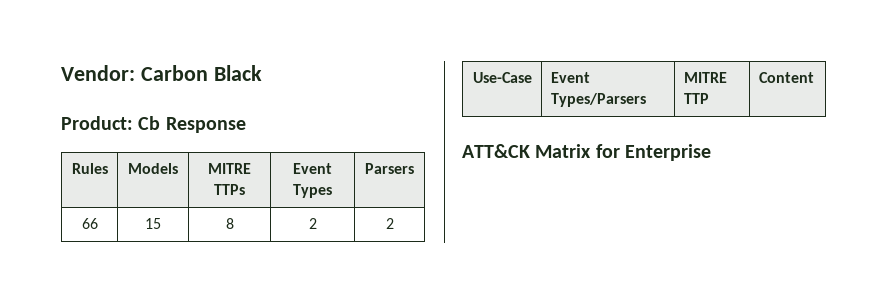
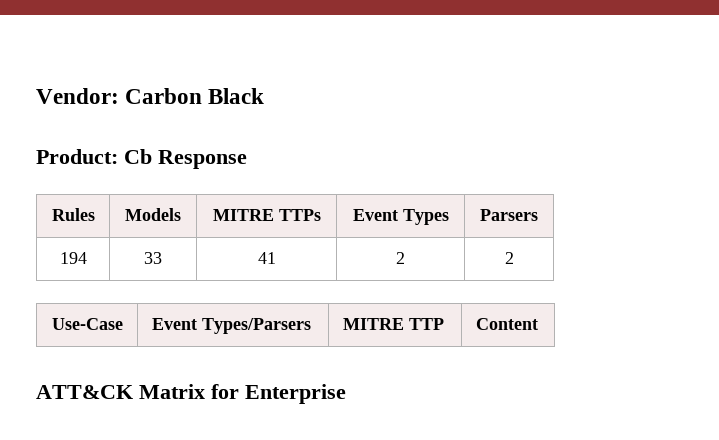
[81,218,98,229] [145,218,161,229] [225,218,234,229] 66 | 15 | 8 -> [59,252,87,264] [144,252,162,264] [257,252,276,264] 194 | 33 | 41

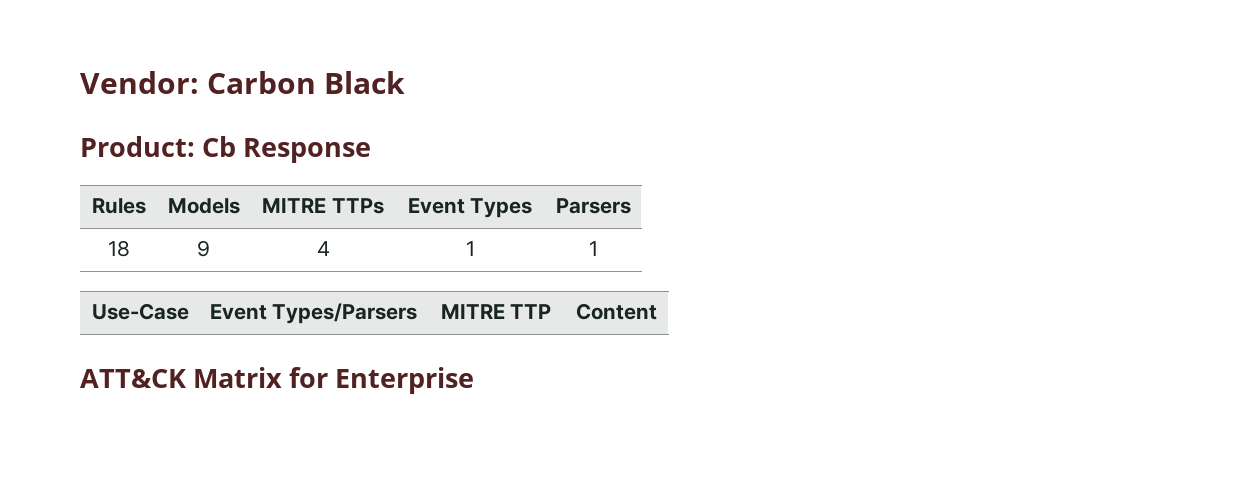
[59,252,87,264] [144,252,162,264] [257,252,276,264] [396,252,405,264] [504,252,514,264] 194 | 33 | 41 | 2 | 2 -> [107,240,130,257] [197,240,210,257] [316,241,330,256] [465,241,475,256] [588,241,598,256] 18 | 9 | 4 | 1 | 1

